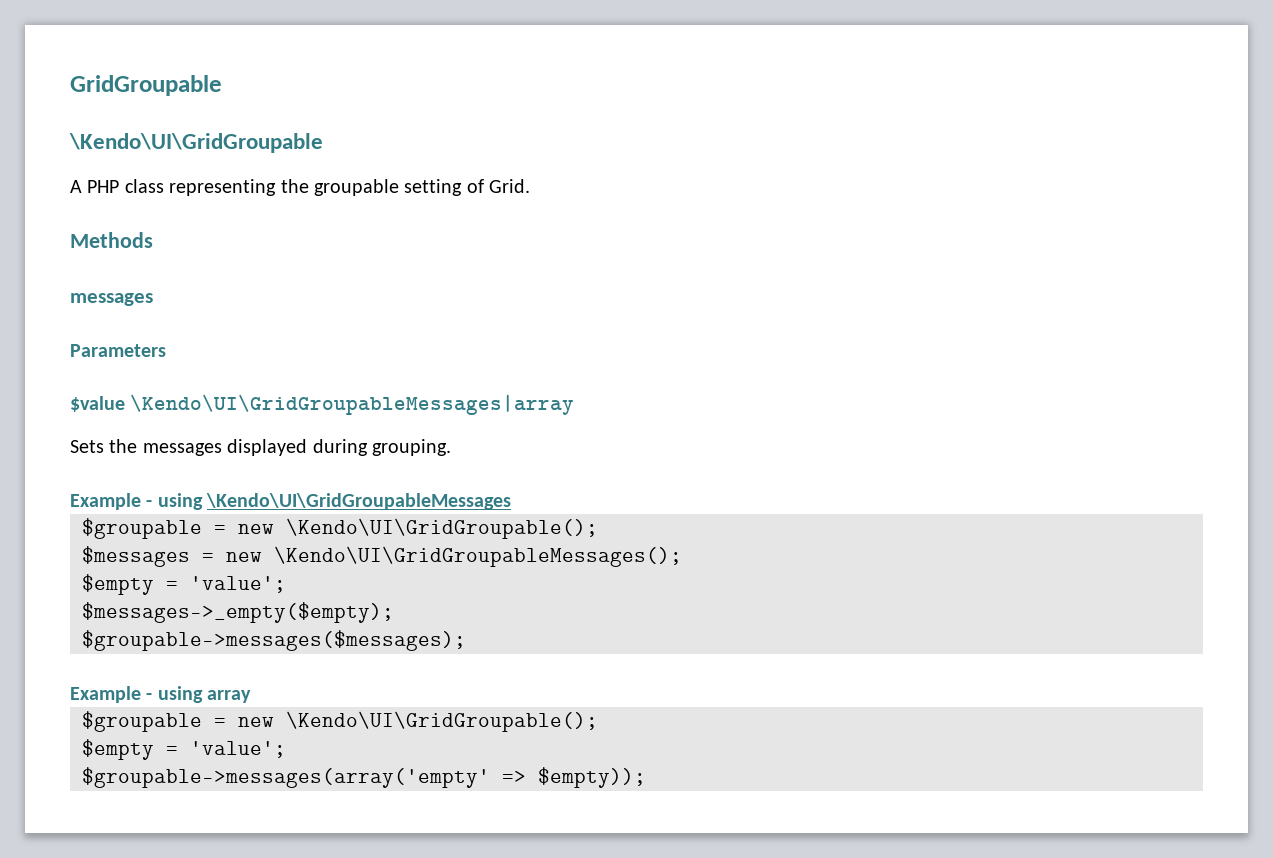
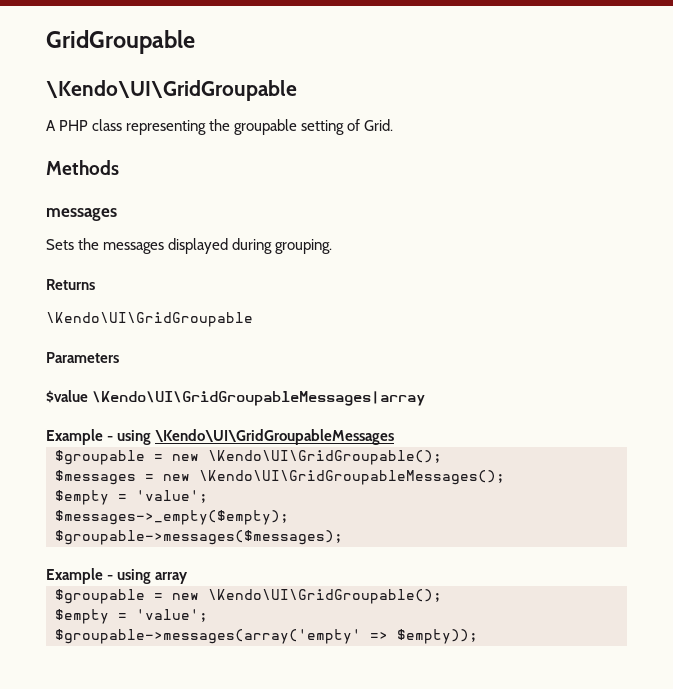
[70,344,166,357] [70,394,575,415] // Parameters // $value \Kendo\UI\GridGroupableMessages|array -> (117, 214) none
(451, 447) none -> [46,279,95,290] [46,312,253,327] [46,352,119,363] [46,390,426,406] // Returns // \Kendo\UI\GridGroupable // Parameters // $value \Kendo\UI\GridGroupableMessages|array

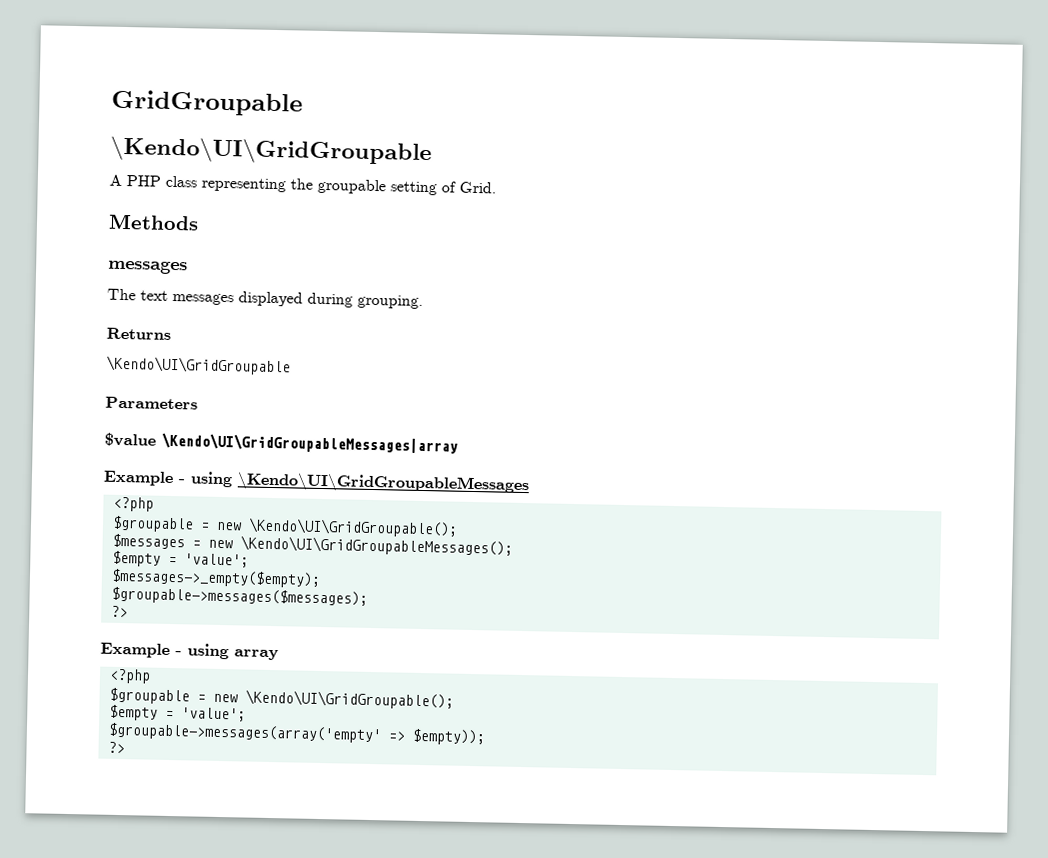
[46,238,100,250] Sets the -> [107,288,168,301] The text
(395, 437) none -> [112,496,154,512] // <?php
(343, 537) none -> [110,605,128,618] // ?>
(189, 578) none -> [108,668,151,684] // <?php
(478, 636) none -> [107,741,125,754] // ?>

